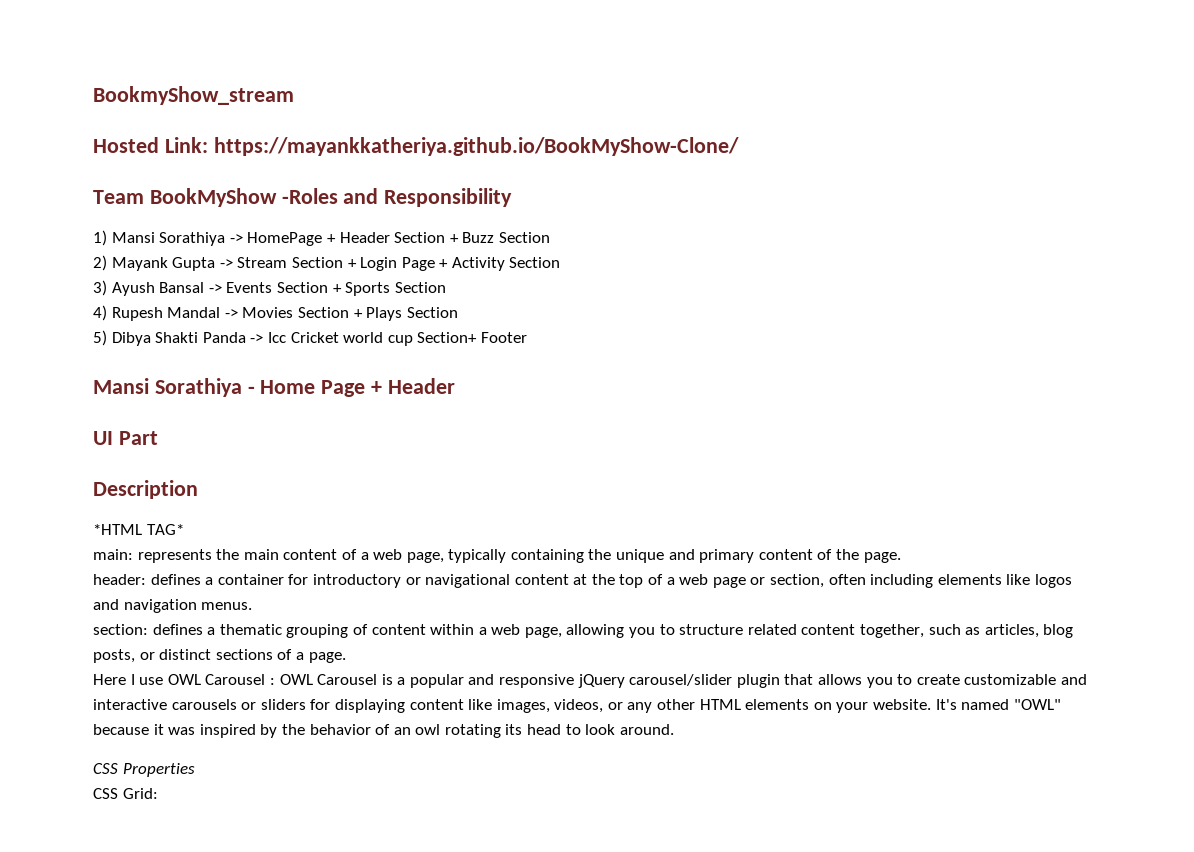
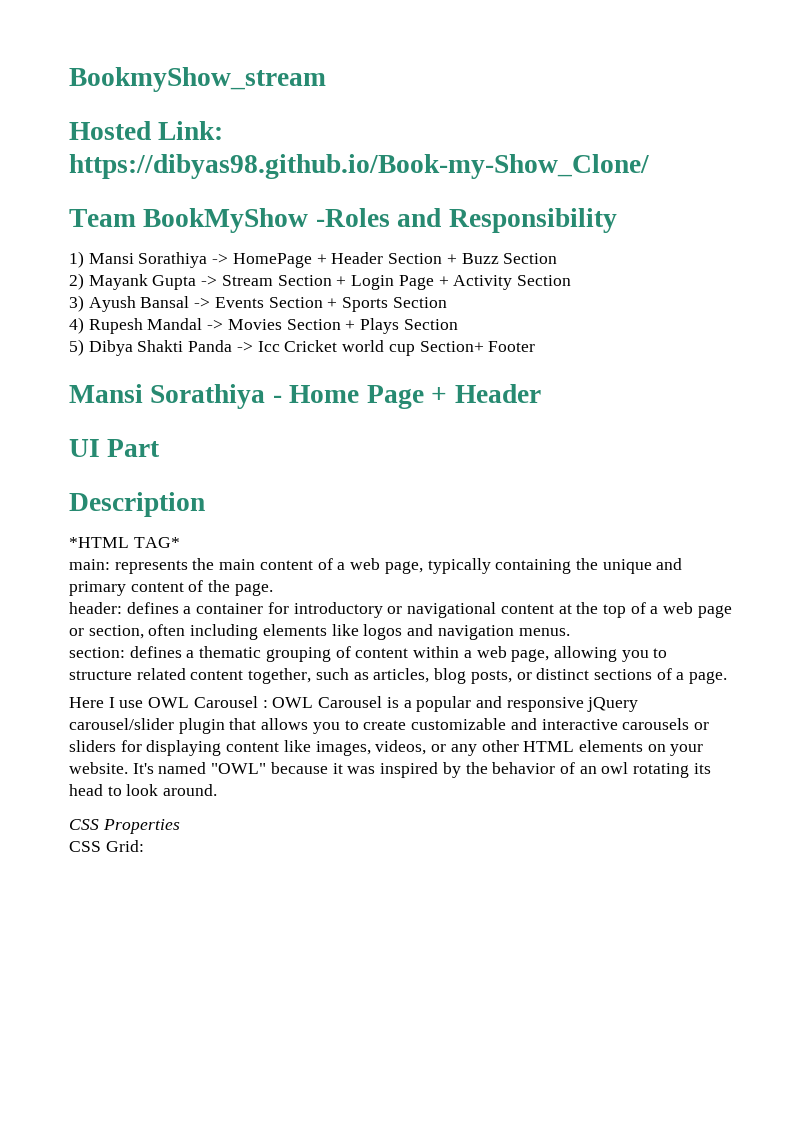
[213,137,739,156] https://mayankkatheriya.github.io/BookMyShow-Clone/ -> [69,154,649,179] https://dibyas98.github.io/Book-my-Show_Clone/

